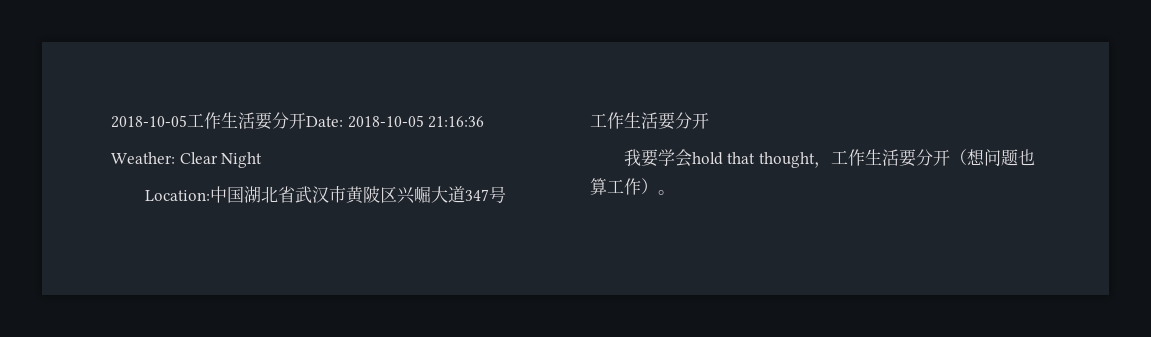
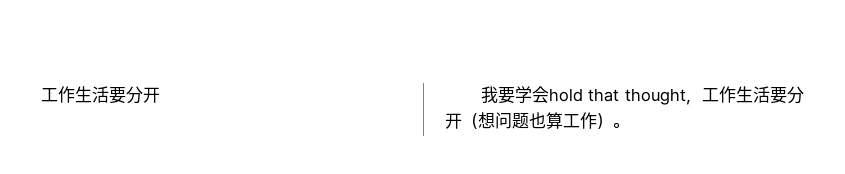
[111,112,485,130] [111,152,263,168] [144,186,506,204] 2018-10-05工作生活要分开Date: 2018-10-05 21:16:36 // Weather: Clear Night // Location:中国湖北省武汉市黄陂区兴崛大道347号 // -> (41, 95) none

